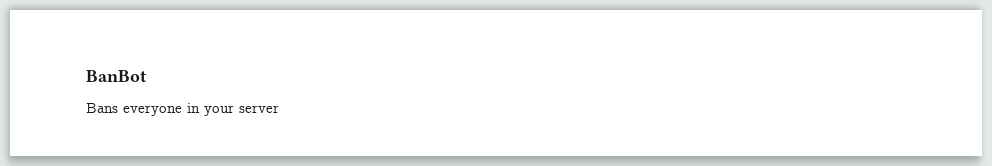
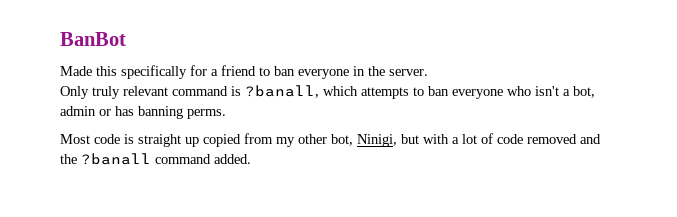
[86,103,279,116] Bans everyone in your server -> [60,65,428,79] [60,85,595,99] [60,106,226,119] [60,133,601,147] [60,153,251,165] Made this specifically for a friend to ban everyone in the server. // Only truly relevant command is ?banall, which attempts to ban everyone who isn't a bot, admin or has banning perms. // Most code is straight up copied from my other bot, Ninigi, but with a lot of code removed and the ?banall command added.

